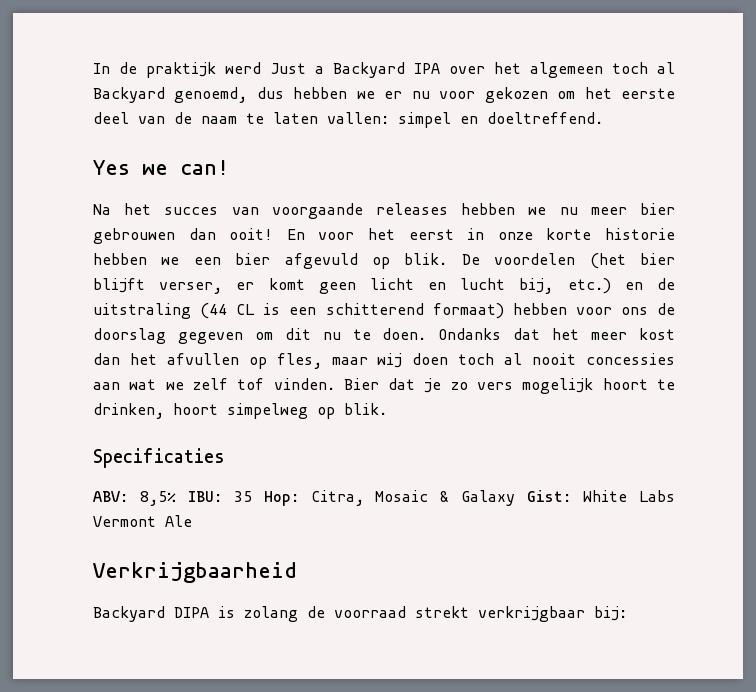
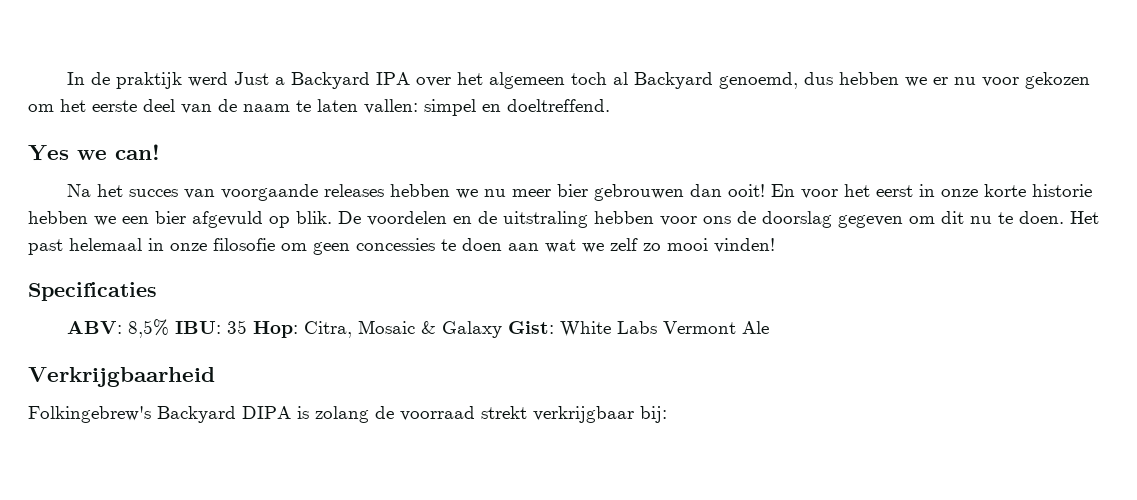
[589,253,675,269] [93,278,675,294] [93,303,504,319] (het bier blijft verser, er komt geen licht en lucht bij, etc.) en de uitstraling (44 CL is een schitterend formaat) -> [453,211,588,228] en de uitstraling
[438,328,676,340] [93,353,676,369] [93,378,676,394] [93,403,387,419] Ondanks dat het meer kost dan het afvullen op fles, maar wij doen toch al nooit concessies aan wat we zelf tof vinden. Bier dat je zo vers mogelijk hoort te drinken, hoort simpelweg op blik. -> [1070,211,1099,224] [28,238,775,255] Het past helemaal in onze filosofie om geen concessies te doen aan wat we zelf zo mooi vinden!
(297, 572) none -> [28,406,151,423] Folkingebrew's

